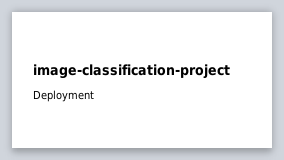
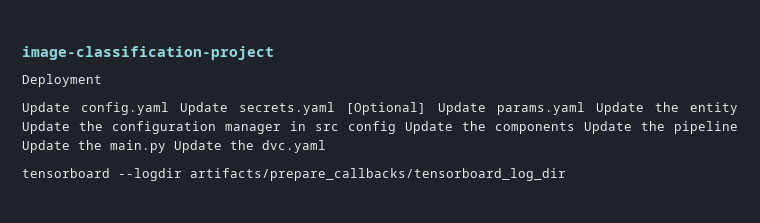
(94, 96) none -> [22,102,738,115] [22,121,738,134] [22,140,326,153] [22,168,566,181] // Update config.yaml Update secrets.yaml [Optional] Update params.yaml Update the entity Update the configuration manager in src config Update the components Update the pipeline Update the main.py Update the dvc.yaml // tensorboard --logdir artifacts/prepare_callbacks/tensorboard_log_dir

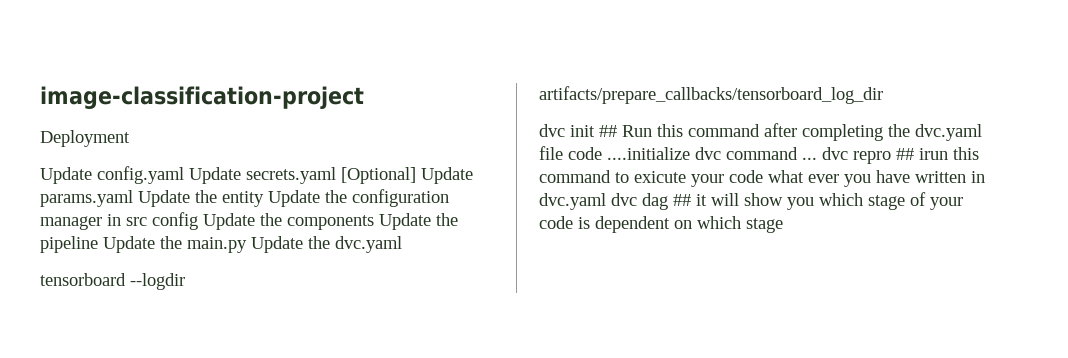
(566, 174) none -> [539,123,982,141] [539,146,979,164] [539,170,985,187] [539,192,963,210] [539,216,783,233] // dvc init ## Run this command after completing the dvc.yaml file code ....initialize dvc command ... dvc repro ## irun this command to exicute your code what ever you have written in dvc.yaml dvc dag ## it will show you which stage of your code is dependent on which stage

